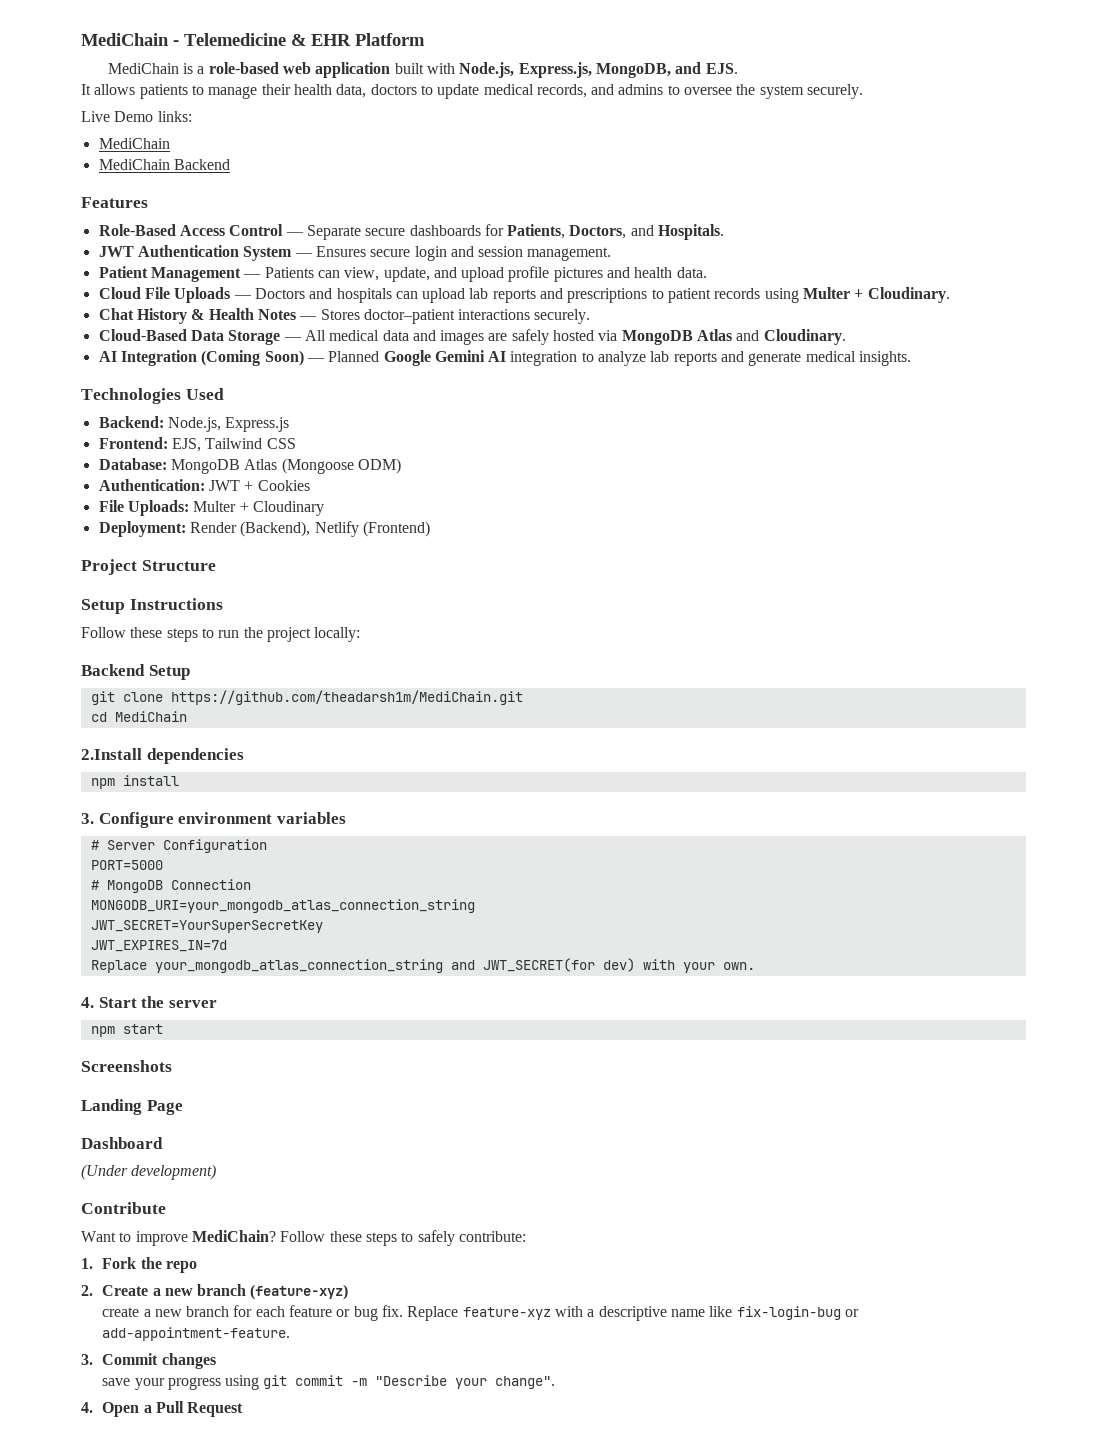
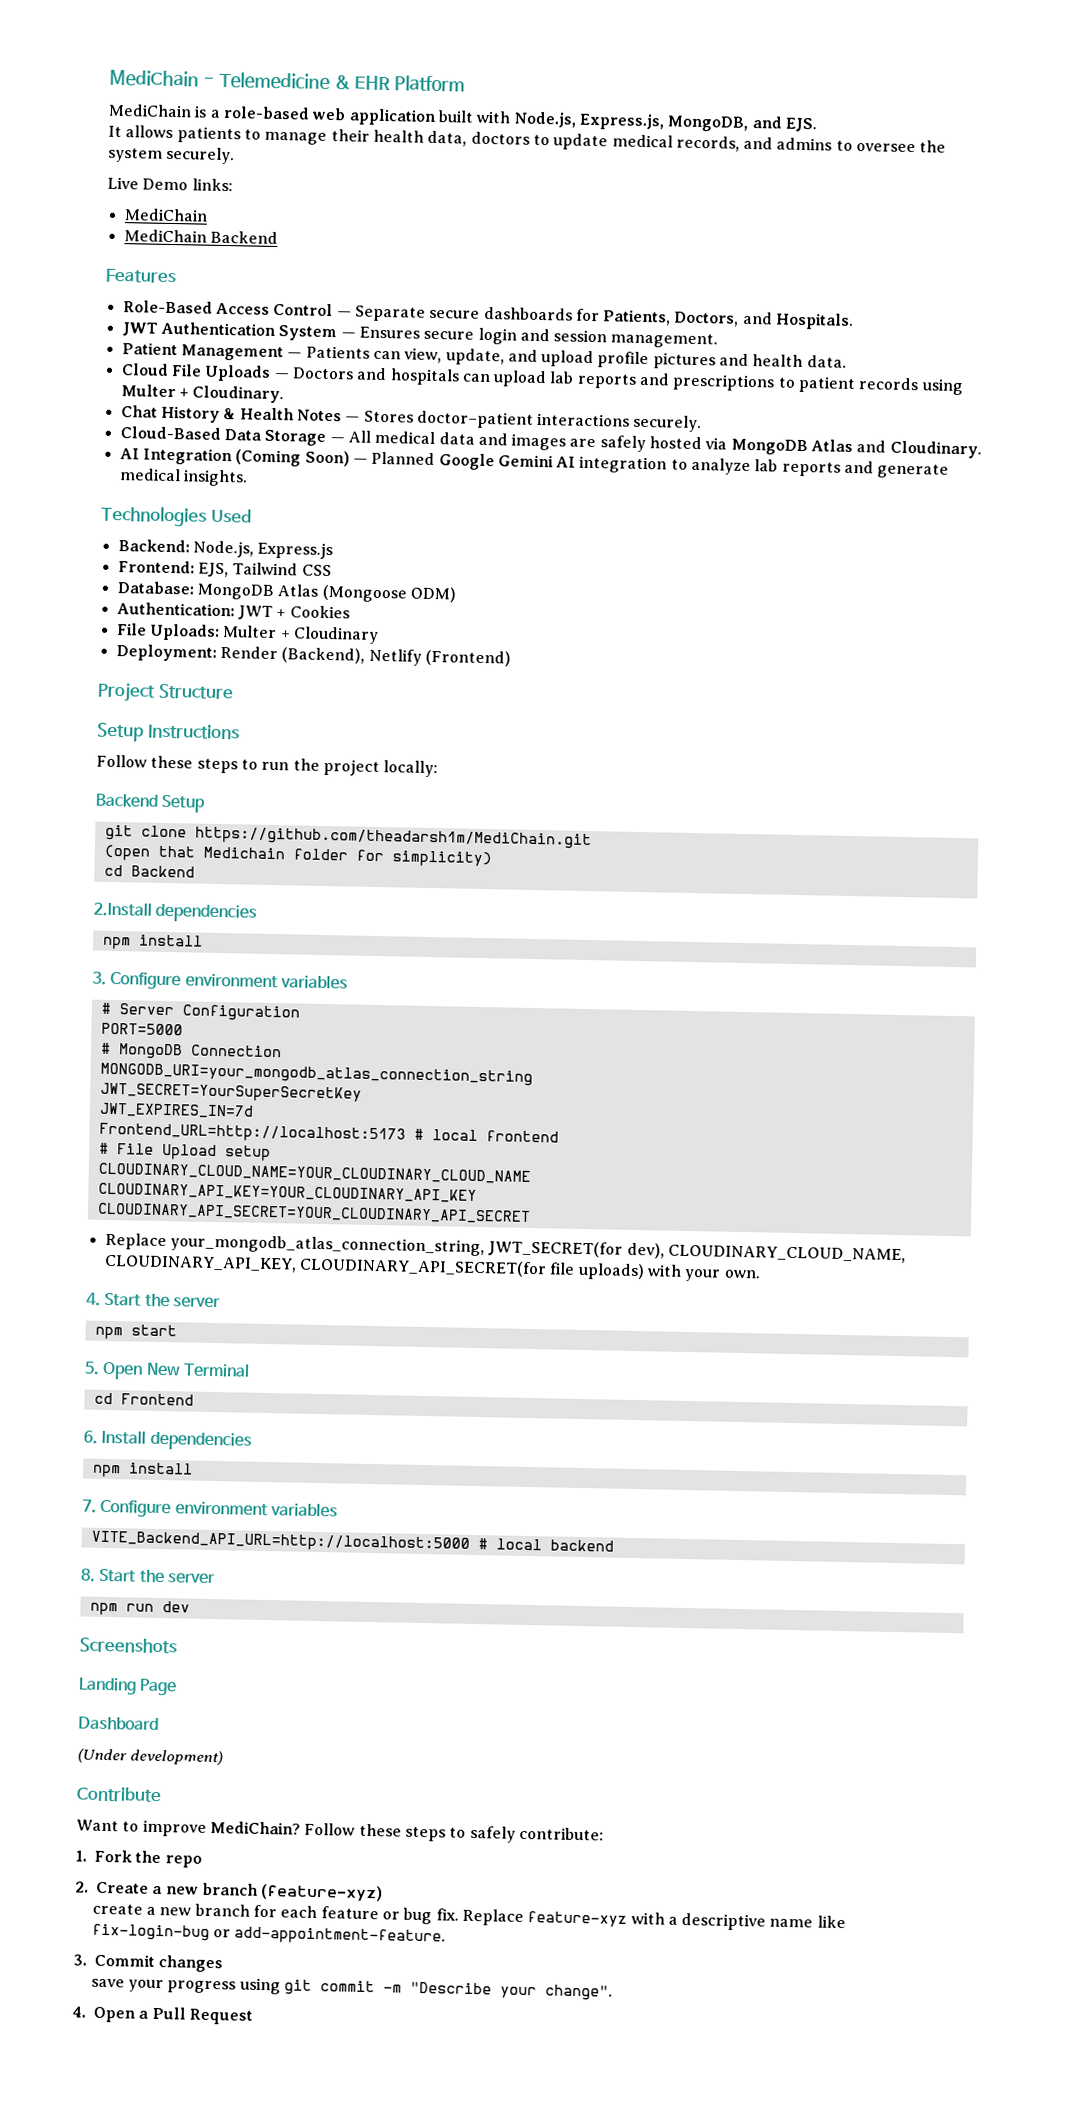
[90,711,187,722] // cd MediChain -> [103,844,492,868] [103,864,195,878] // (open that Medichain folder for simplicity) // cd Backend
[90,958,635,973] Replace your_mongodb_atlas_connection_string and JWT_SECRET(for dev) -> [98,1122,559,1144] [98,1142,271,1162] [97,1162,531,1184] [97,1182,477,1203] [96,1202,531,1224] [104,1232,906,1264] [103,1254,645,1281] Frontend_URL=http://localhost:5173 # local frontend // # File Upload setup // CLOUDINARY_CLOUD_NAME=YOUR_CLOUDINARY_CLOUD_NAME // CLOUDINARY_API_KEY=YOUR_CLOUDINARY_API_KEY // CLOUDINARY_API_SECRET=YOUR_CLOUDINARY_API_SECRET // Replace your_mongodb_atlas_connection_string, JWT_SECRET(for dev), CLOUDINARY_CLOUD_NAME, CLOUDINARY_API_KEY, CLOUDINARY_API_SECRET(for file uploads)
(163, 1029) none -> [84,1361,250,1380] [93,1392,194,1406] [83,1429,252,1451] [91,1462,193,1478] [82,1499,338,1518] [90,1530,614,1553] [80,1568,216,1585] [89,1601,190,1616] // 5. Open New Terminal // cd Frontend // 6. Install dependencies // npm install // 7. Configure environment variables // VITE_Backend_API_URL=http://localhost:5000 # local backend // 8. Start the server // npm run dev

